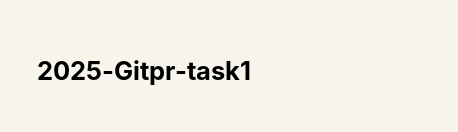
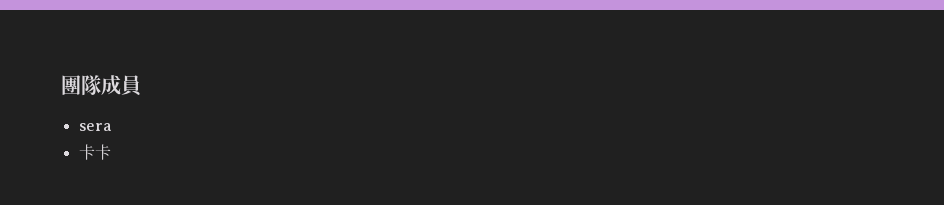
[37,60,251,85] 2025-Gitpr-task1 -> [61,75,141,96] [78,123,112,131] [78,144,111,160] 團隊成員 // sera // 卡卡

